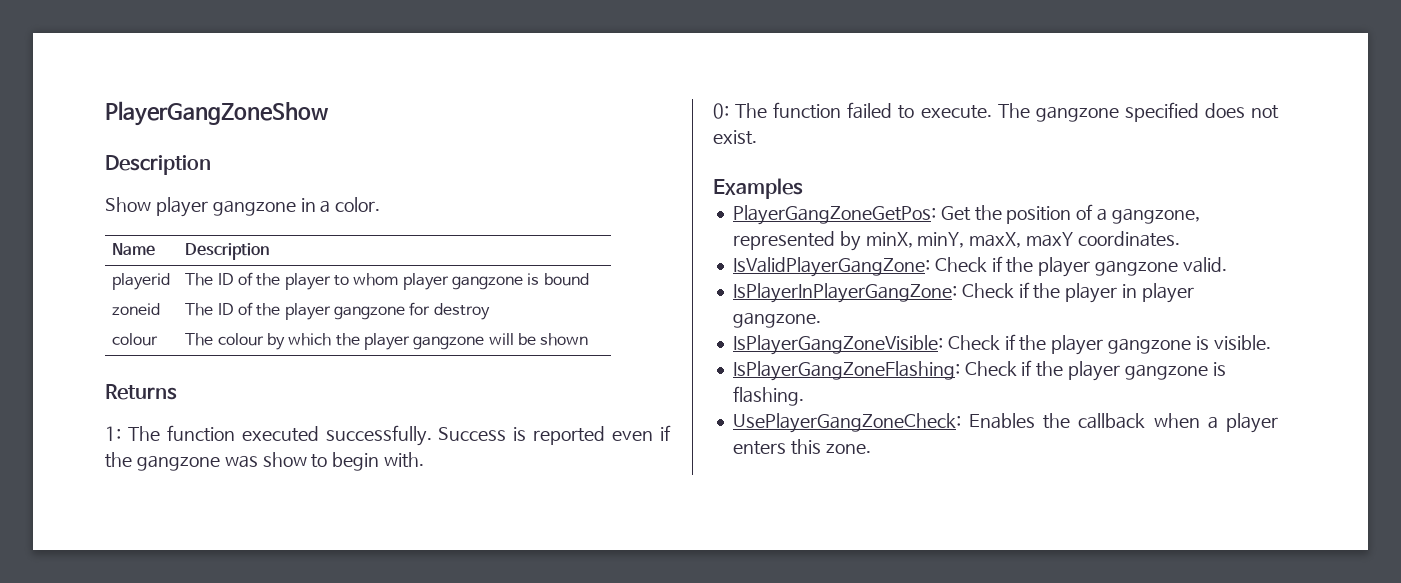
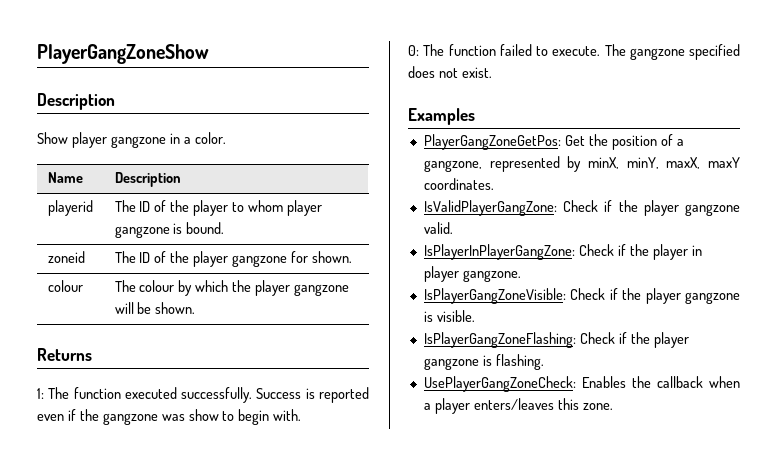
[543,273,589,286] bound -> [186,222,225,234] bound.
[433,303,490,320] destroy -> [311,251,352,263] shown.
[540,333,589,346] shown -> [155,302,196,314] shown.
[732,441,786,455] enters -> [473,398,554,410] enters/leaves

